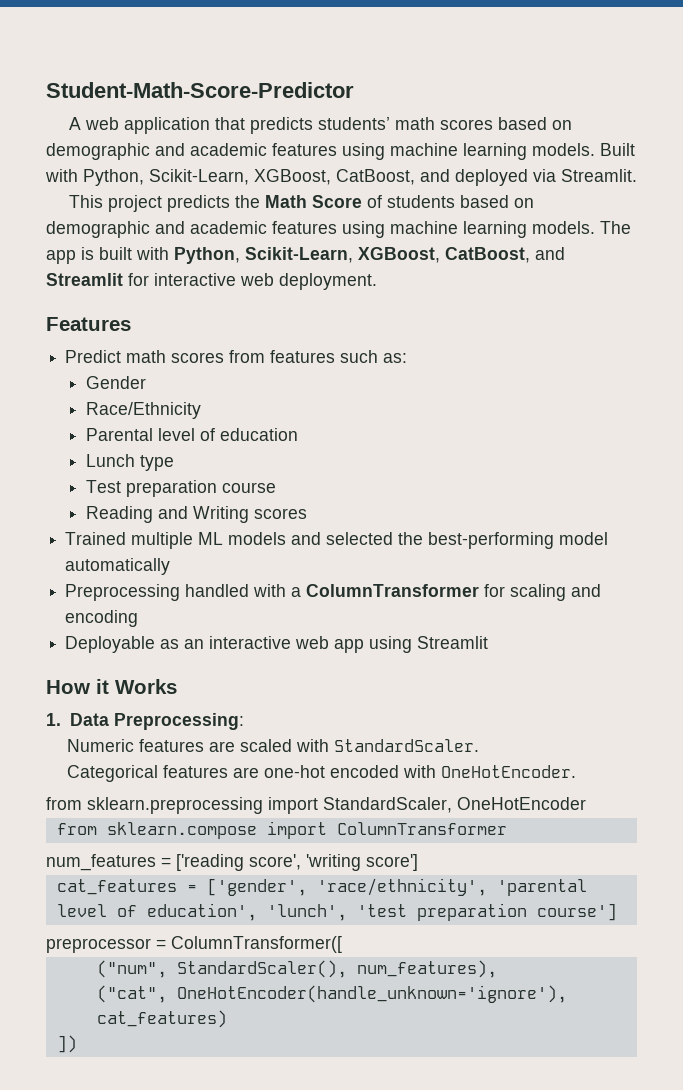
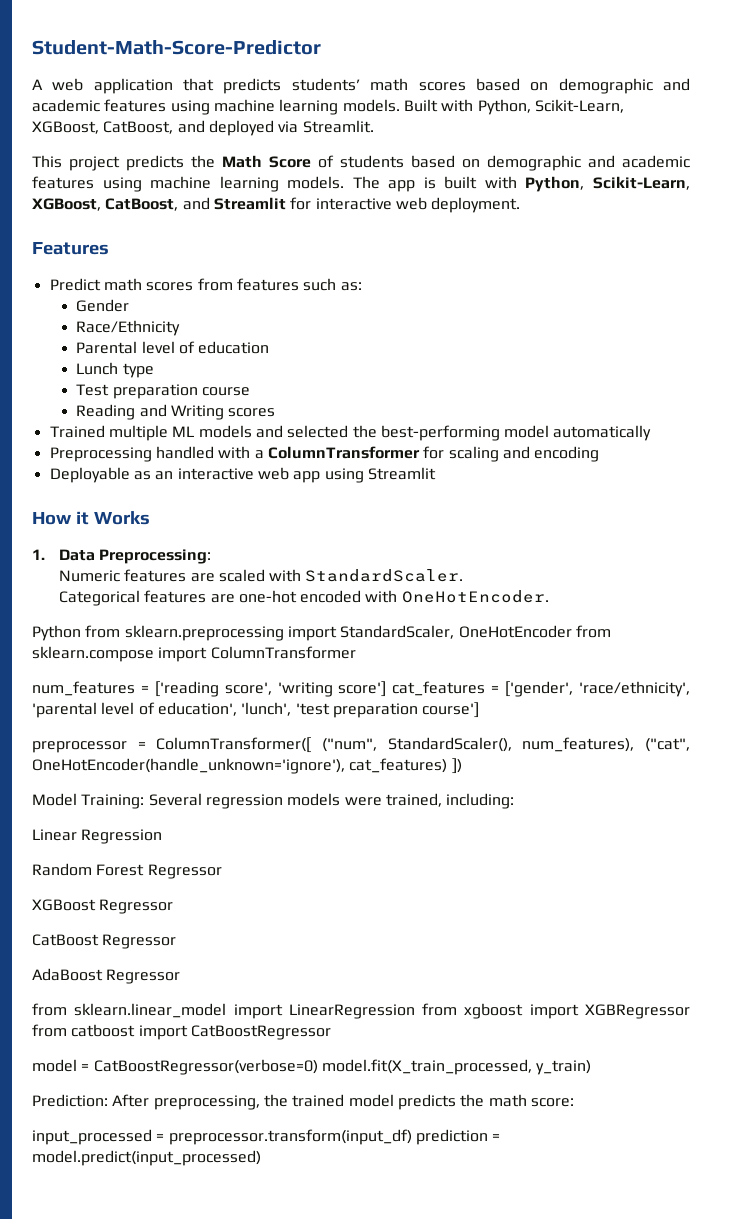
(576, 771) none -> [32,625,81,641] Python
(586, 803) // -> (572, 631) none
(418, 862) // -> (387, 689) none
(342, 944) // -> (312, 745) none
(497, 969) // -> (635, 744) none
[56,1035,77,1053] // ]) -> [451,758,462,774] [32,793,515,809] [32,829,163,844] [32,863,222,879] [32,899,174,914] [32,934,177,949] [32,968,181,984] [32,1003,690,1019] [32,1024,331,1040] [32,1059,592,1075] [32,1094,574,1110] [32,1129,501,1145] [32,1150,261,1166] ]) // Model Training: Several regression models were trained, including: // Linear Regression // Random Forest Regressor // XGBoost Regressor // CatBoost Regressor // AdaBoost Regressor // from sklearn.linear_model import LinearRegression from xgboost import XGBRegressor from catboost import CatBoostRegressor // model = CatBoostRegressor(verbose=0) model.fit(X_train_processed, y_train) // Prediction: After preprocessing, the trained model predicts the math score: // input_processed = preprocessor.transform(input_df) prediction = model.predict(input_processed)

